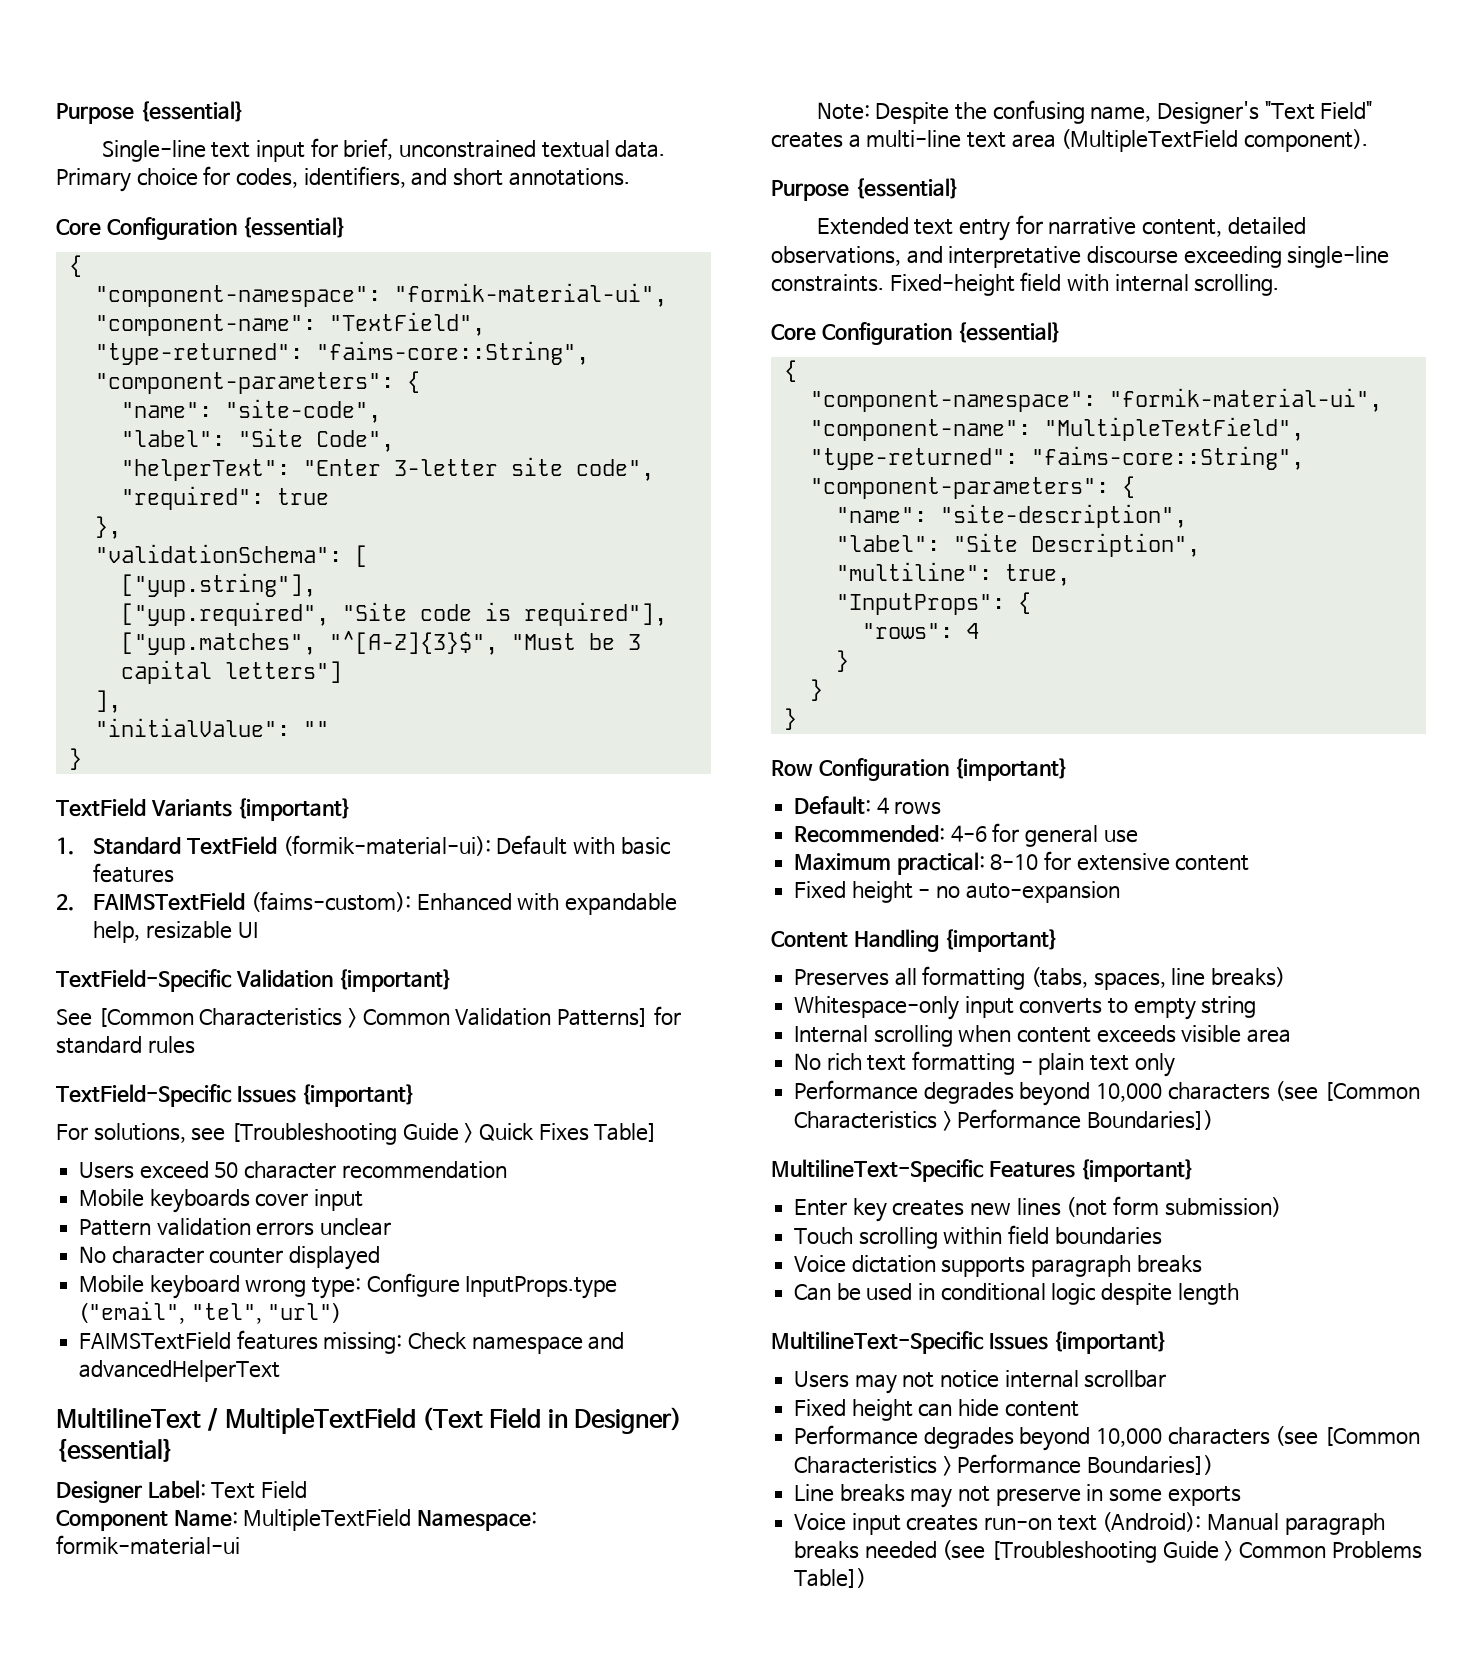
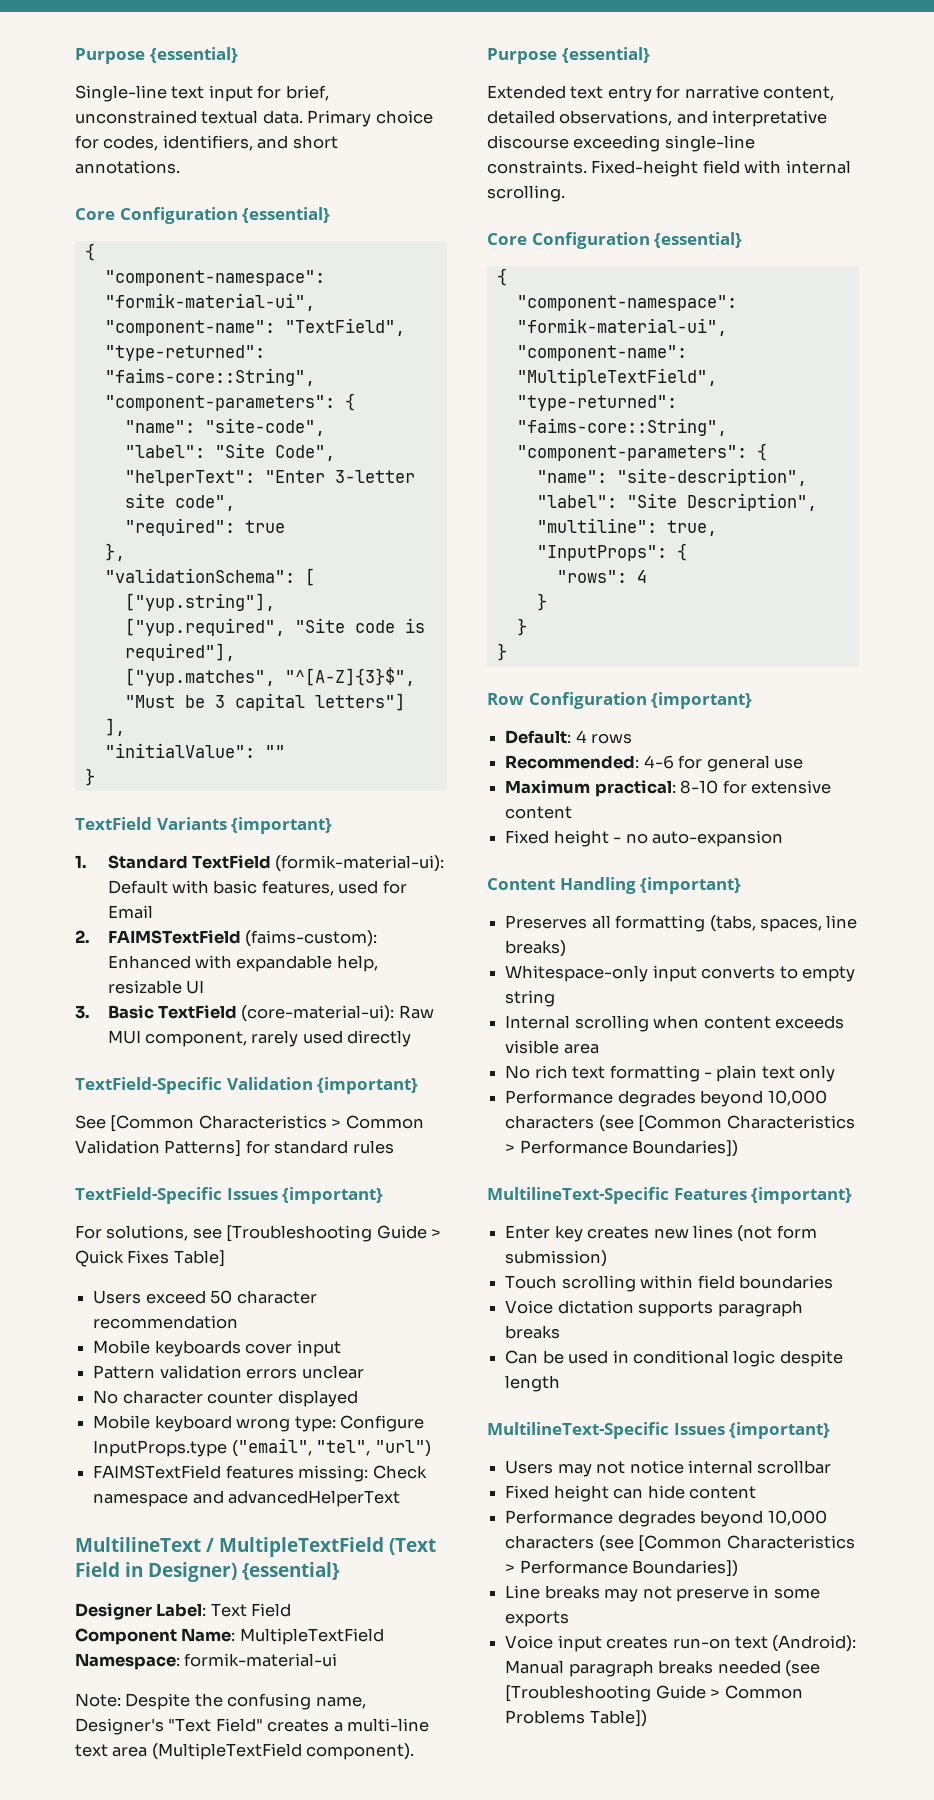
[93,863,175,883] features -> [261,880,407,896] [107,905,153,919] features, used for Email
(258, 930) none -> [75,1005,434,1022] [107,1030,412,1047] // 3. Basic TextField (core-material-ui): Raw MUI component, rarely used directly

